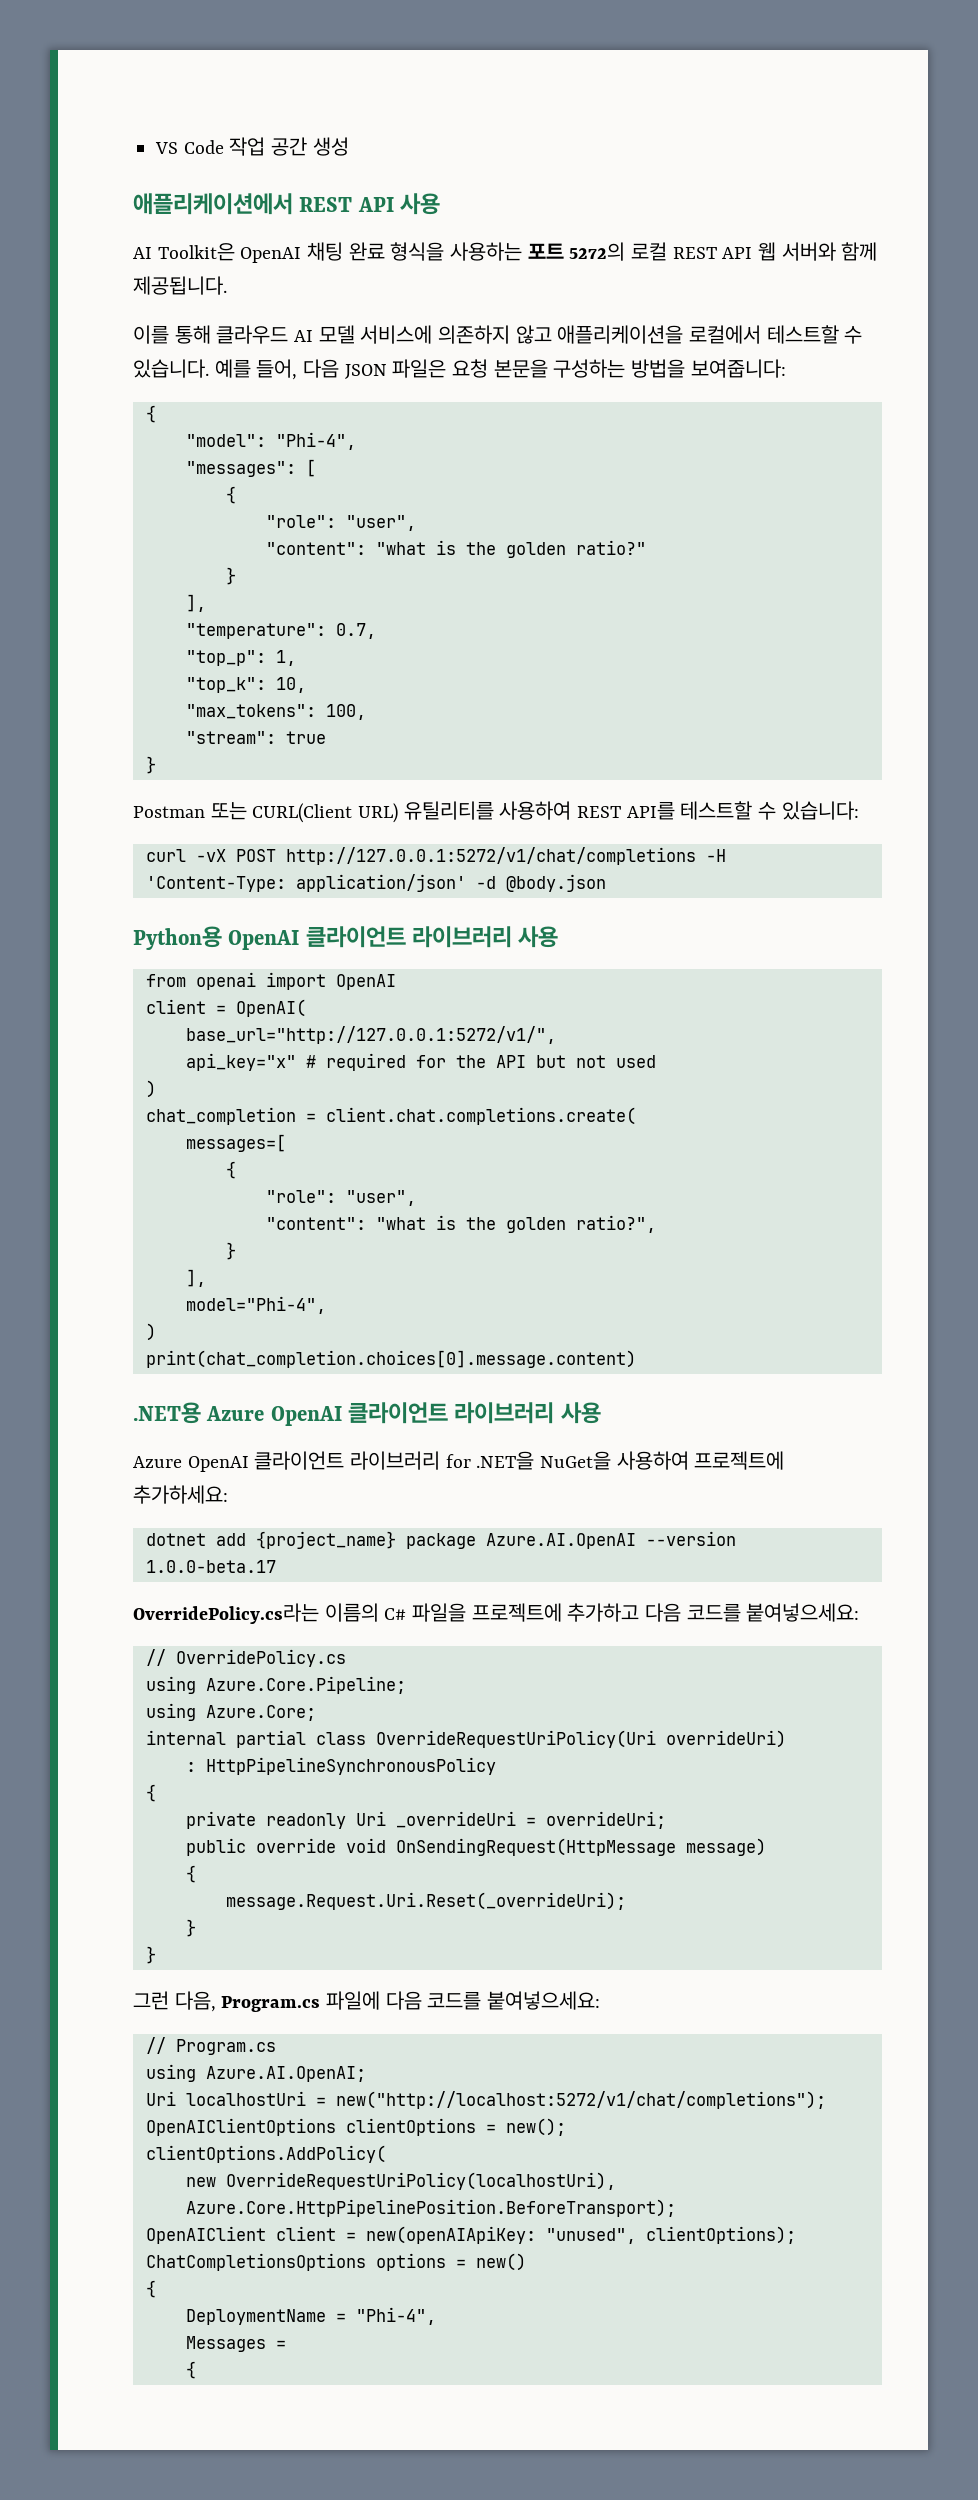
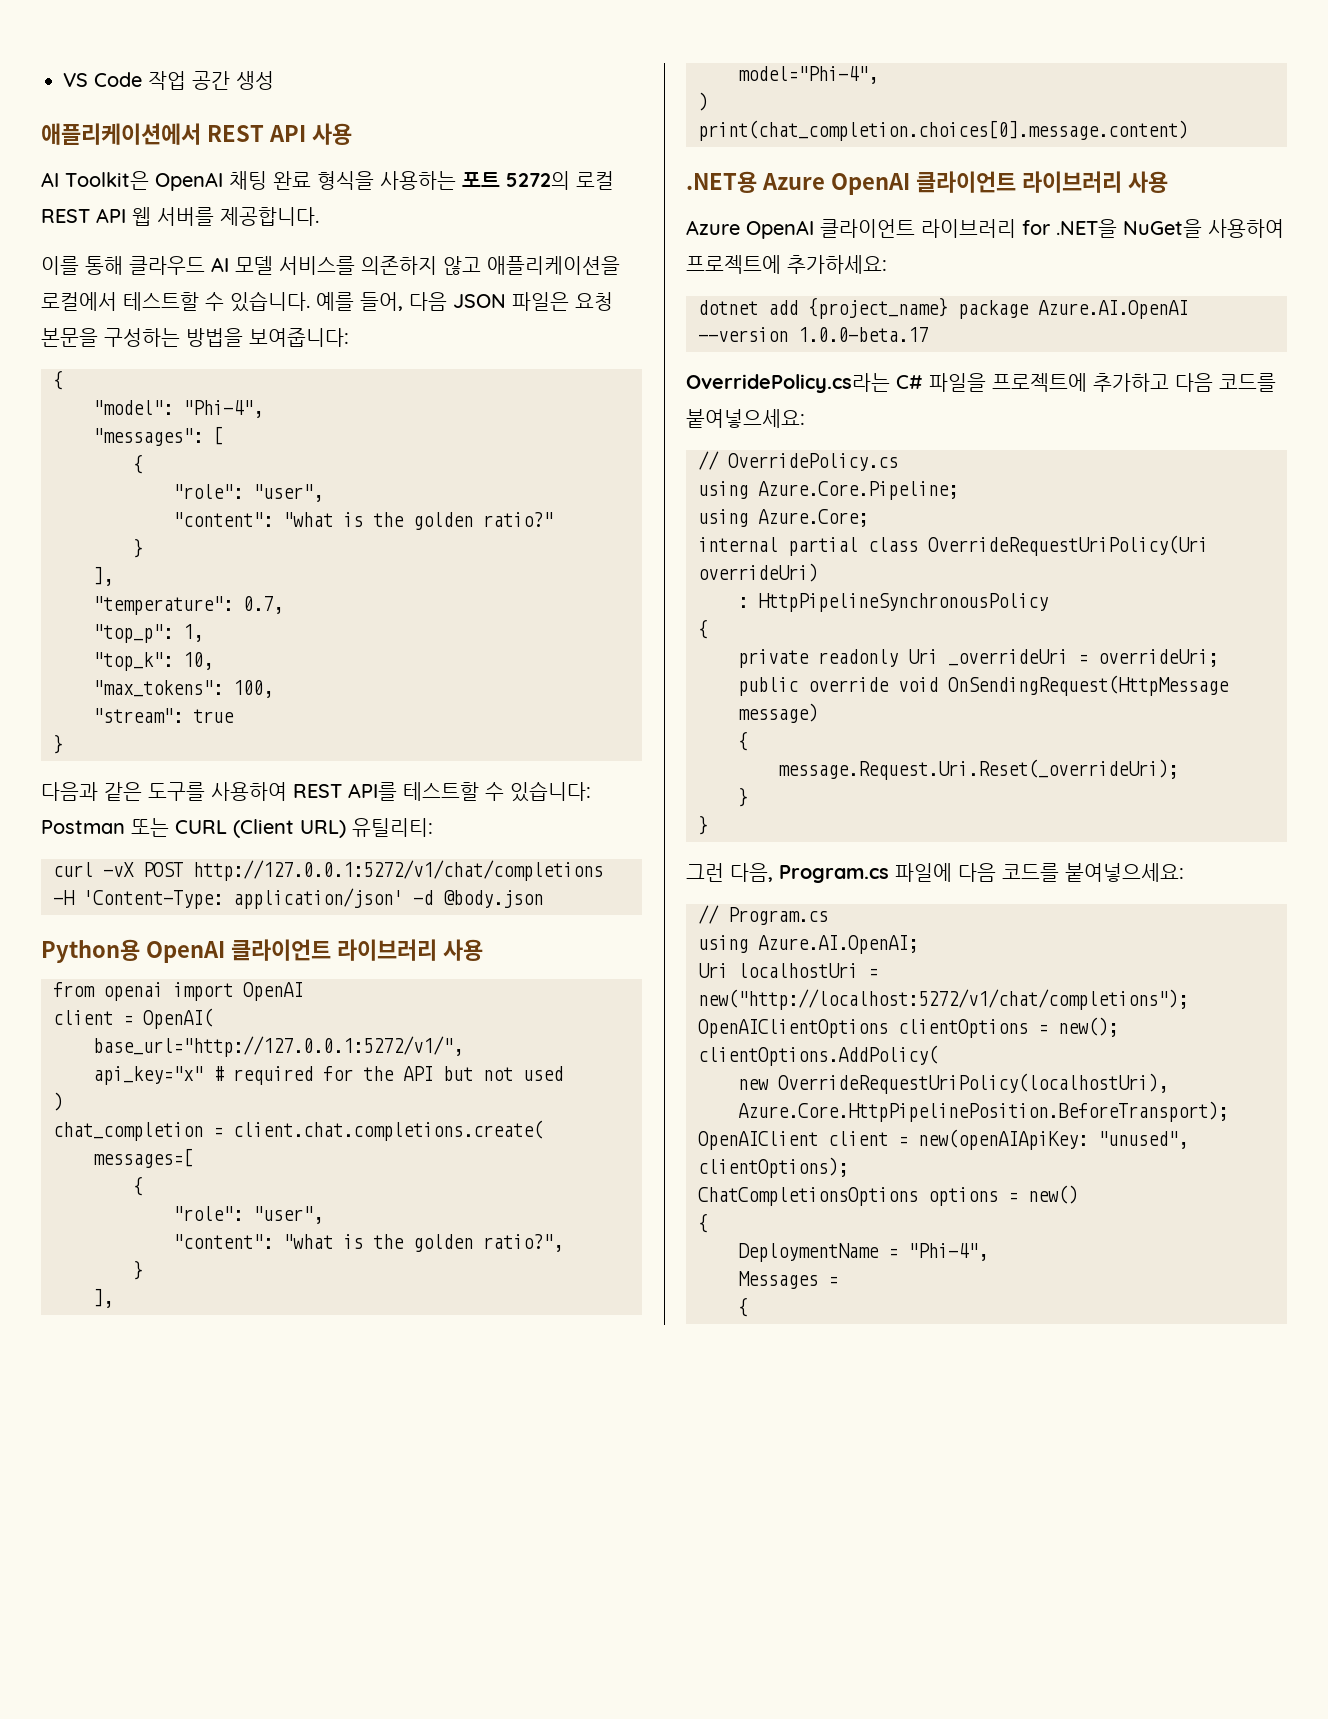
[781,242,878,261] [133,276,227,295] 서버와 함께 제공됩니다. -> [157,207,319,226] 서버를 제공합니다.
[360,325,433,344] 서비스에 -> [279,256,355,275] 서비스를
[133,801,494,823] Postman 또는 CURL(Client URL) 유틸리티를 -> [41,782,205,801] 다음과 같은 도구를
(859, 810) none -> [41,818,433,838] Postman 또는 CURL (Client URL) 유틸리티:
[324,1603,379,1622] 이름의 -> (890, 383) none

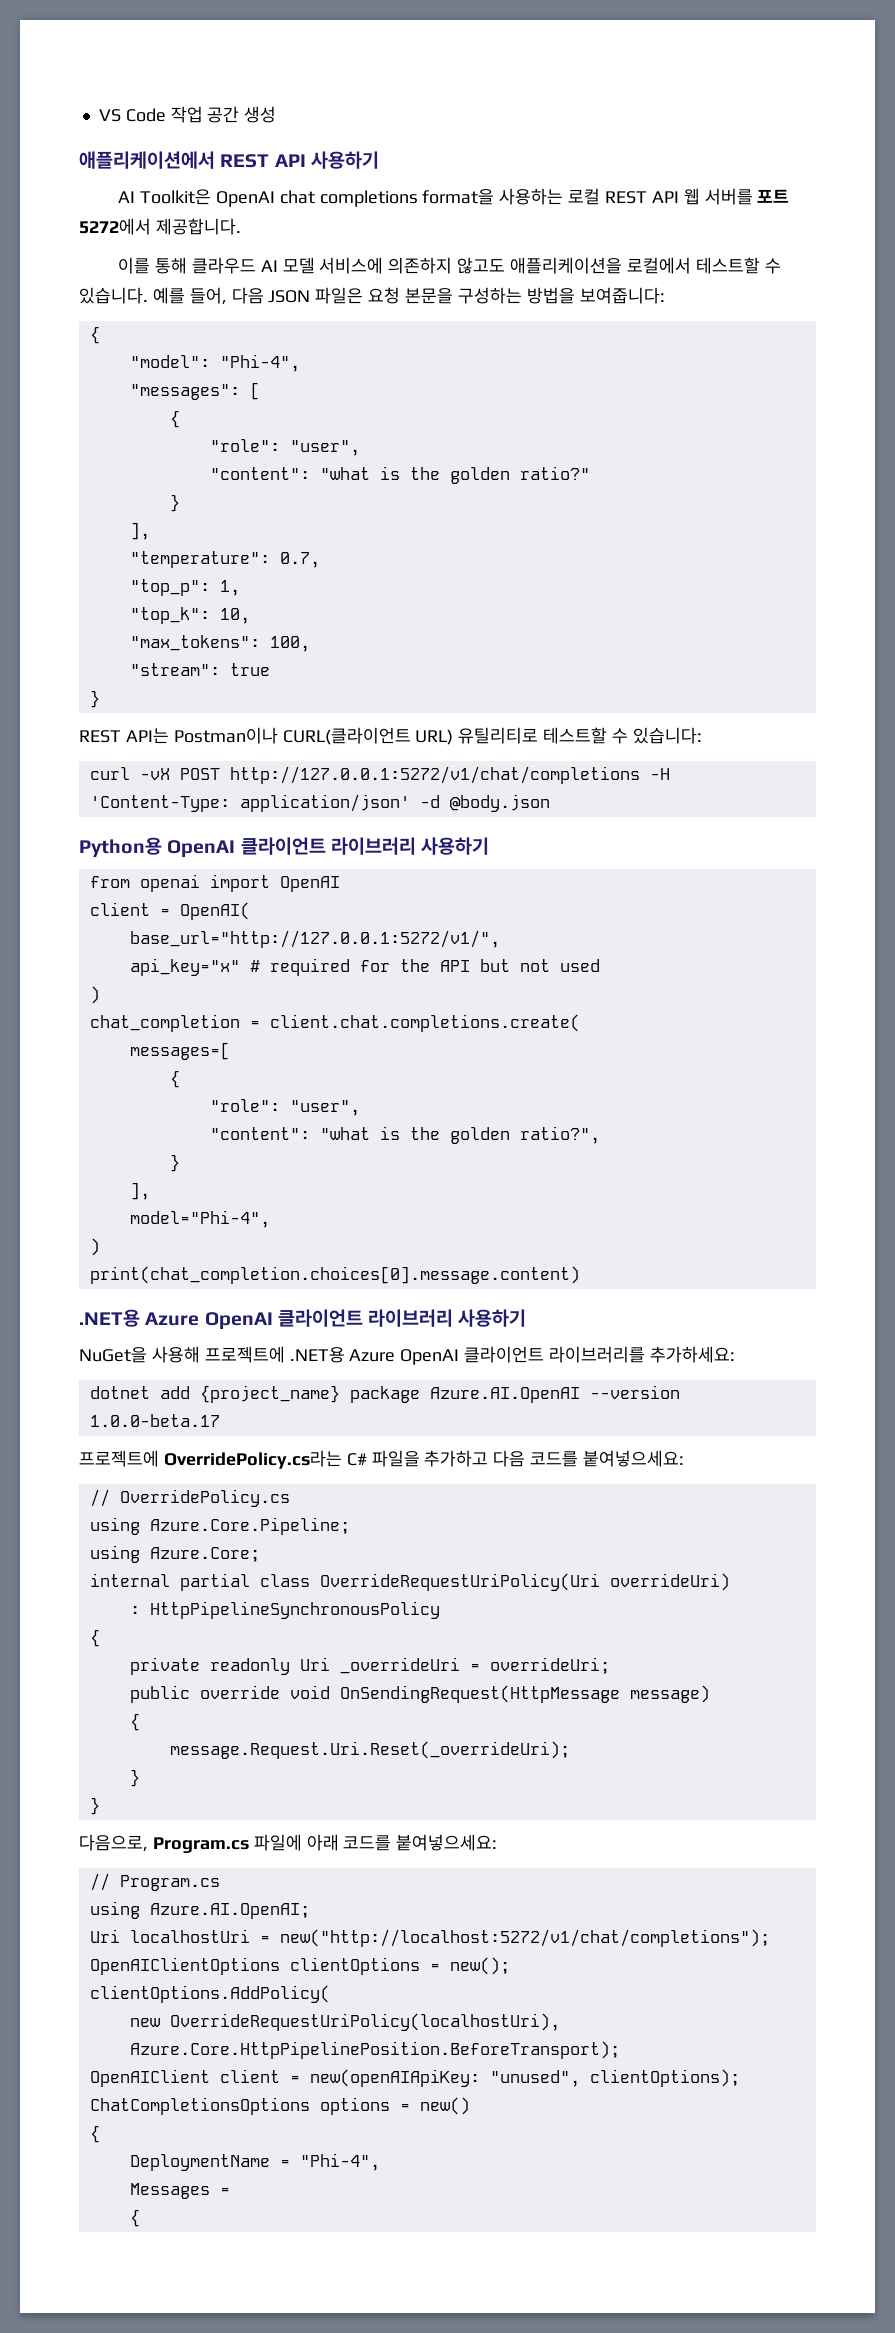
[311,123,352,145] 사용 -> [310,151,379,169] 사용하기
[229,171,570,190] 채팅 완료 형식을 사용하는 포트 5272의 -> [279,188,564,207] chat completions format을 사용하는
(214, 216) none -> [757,189,790,203] [79,218,151,235] 포트 5272에서
[279,256,481,275] 서비스를 의존하지 않고 -> [319,257,506,274] 서비스에 의존하지 않고도
[41,781,591,802] [41,818,433,838] 다음과 같은 도구를 사용하여 REST API를 테스트할 수 있습니다: Postman 또는 CURL (Client URL) 유틸리티: -> [79,727,702,745] REST API는 Postman이나 CURL(클라이언트 URL) 유틸리티로 테스트할 수 있습니다:
[442,939,483,961] 사용 -> [421,837,490,855] 사용하기
[1127,171,1168,193] [686,219,1284,239] [686,255,781,274] 사용 // Azure OpenAI 클라이언트 라이브러리 for .NET을 NuGet을 사용하여 프로젝트에 -> [458,1309,527,1327] [79,1346,646,1365] 사용하기 // NuGet을 사용해 프로젝트에 .NET용 Azure OpenAI 클라이언트 라이브러리를
(928, 334) none -> [79,1450,159,1467] 프로젝트에
[992,373,1087,392] 프로젝트에 -> (420, 1458) none
[686,863,773,882] 그런 다음, -> [79,1834,148,1852] 다음으로,
[958,863,996,882] 다음 -> [306,1834,339,1851] 아래

